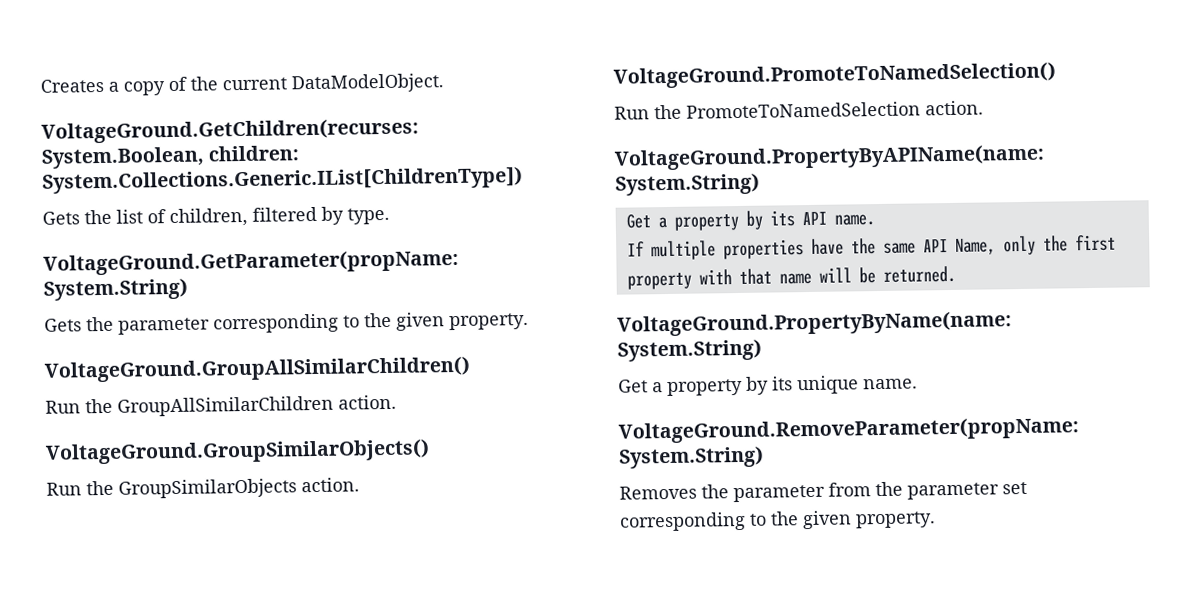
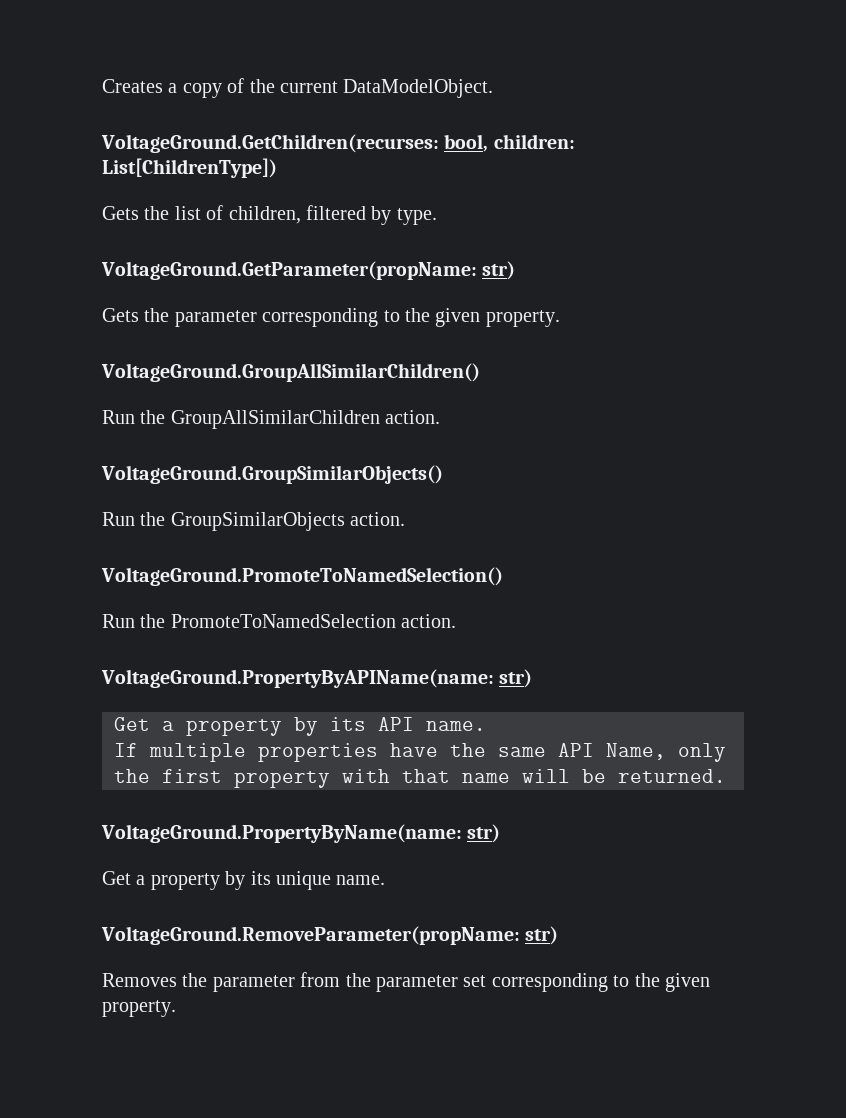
[41,145,300,169] [42,166,523,194] System.Boolean, children: System.Collections.Generic.IList[ChildrenType]) -> [444,134,575,152] [102,158,277,178] bool, children: List[ChildrenType])
[43,277,188,301] System.String) -> [482,261,516,280] str)
[615,172,760,196] System.String) -> [499,669,533,688] str)
[617,338,762,362] System.String) -> [467,824,501,843] str)
[619,445,764,469] System.String) -> [525,926,559,945] str)

